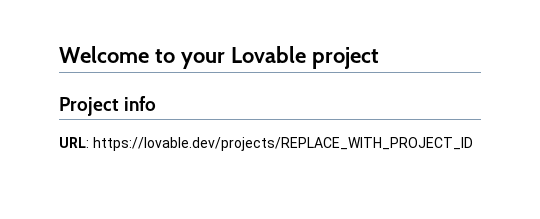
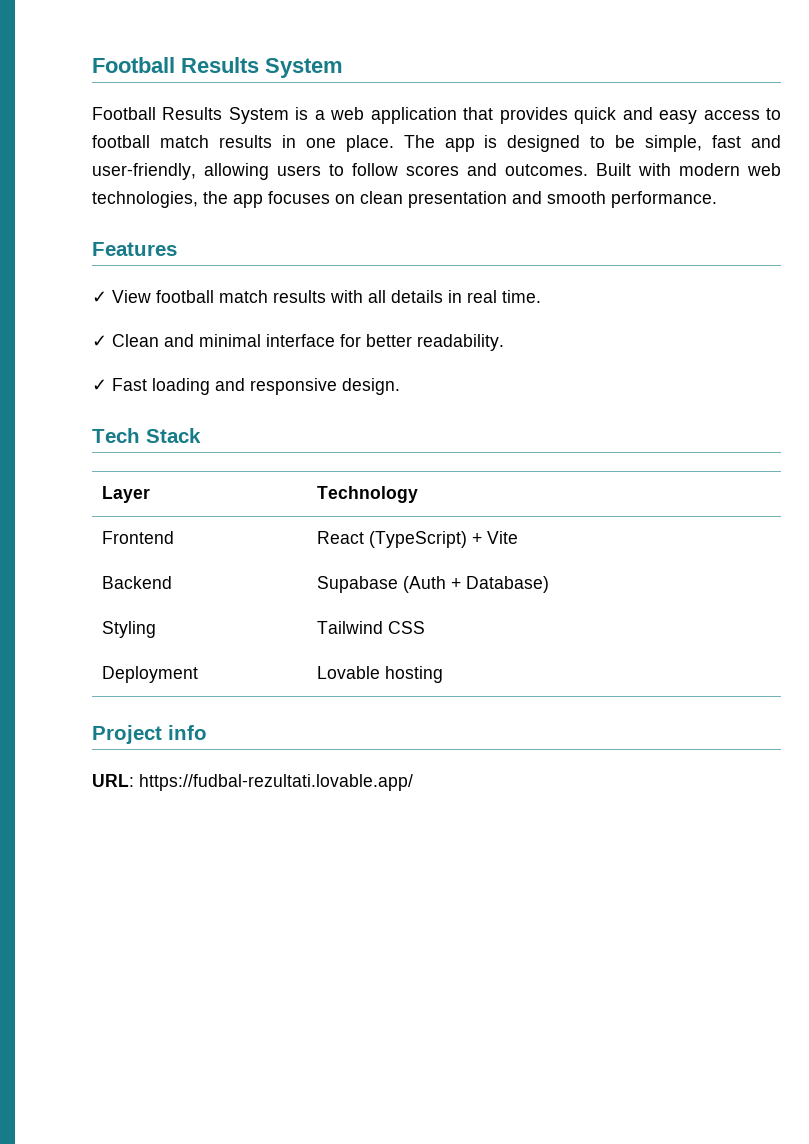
[59,46,379,69] Welcome to your Lovable project -> [92,57,343,78] [92,107,781,124] [92,135,782,152] [92,163,781,180] [92,191,717,208] [92,242,177,256] [92,290,541,303] [92,334,504,351] [92,378,400,395] [92,428,201,443] [101,486,150,503] [316,486,418,503] [101,531,174,544] [316,531,518,548] [101,576,172,589] [316,576,549,593] [101,621,156,638] [316,621,425,634] [101,666,198,683] [316,666,443,683] Football Results System // Football Results System is a web application that provides quick and easy access to football match results in one place. The app is designed to be simple, fast and user-friendly, allowing users to follow scores and outcomes. Built with modern web technologies, the app focuses on clean presentation and smooth performance. // Features // ✓ View football match results with all details in real time. // ✓ Clean and minimal interface for better readability. // ✓ Fast loading and responsive design. // Tech Stack // Layer | Technology // Frontend | React (TypeScript) + Vite // Backend | Supabase (Auth + Database) // Styling | Tailwind CSS // Deployment | Lovable hosting
[92,137,473,151] https://lovable.dev/projects/REPLACE_WITH_PROJECT_ID -> [139,774,413,791] https://fudbal-rezultati.lovable.app/

